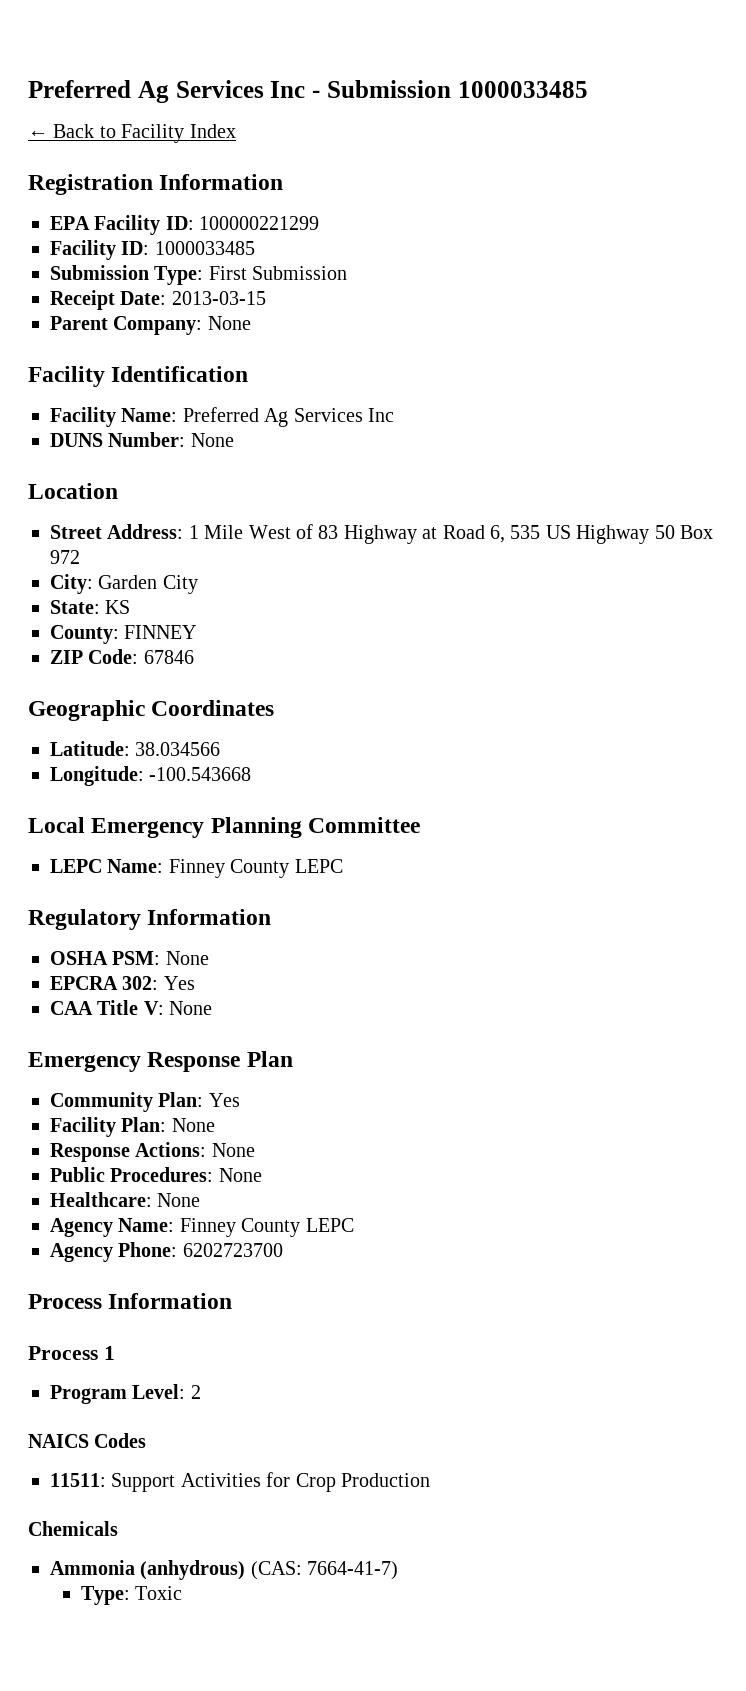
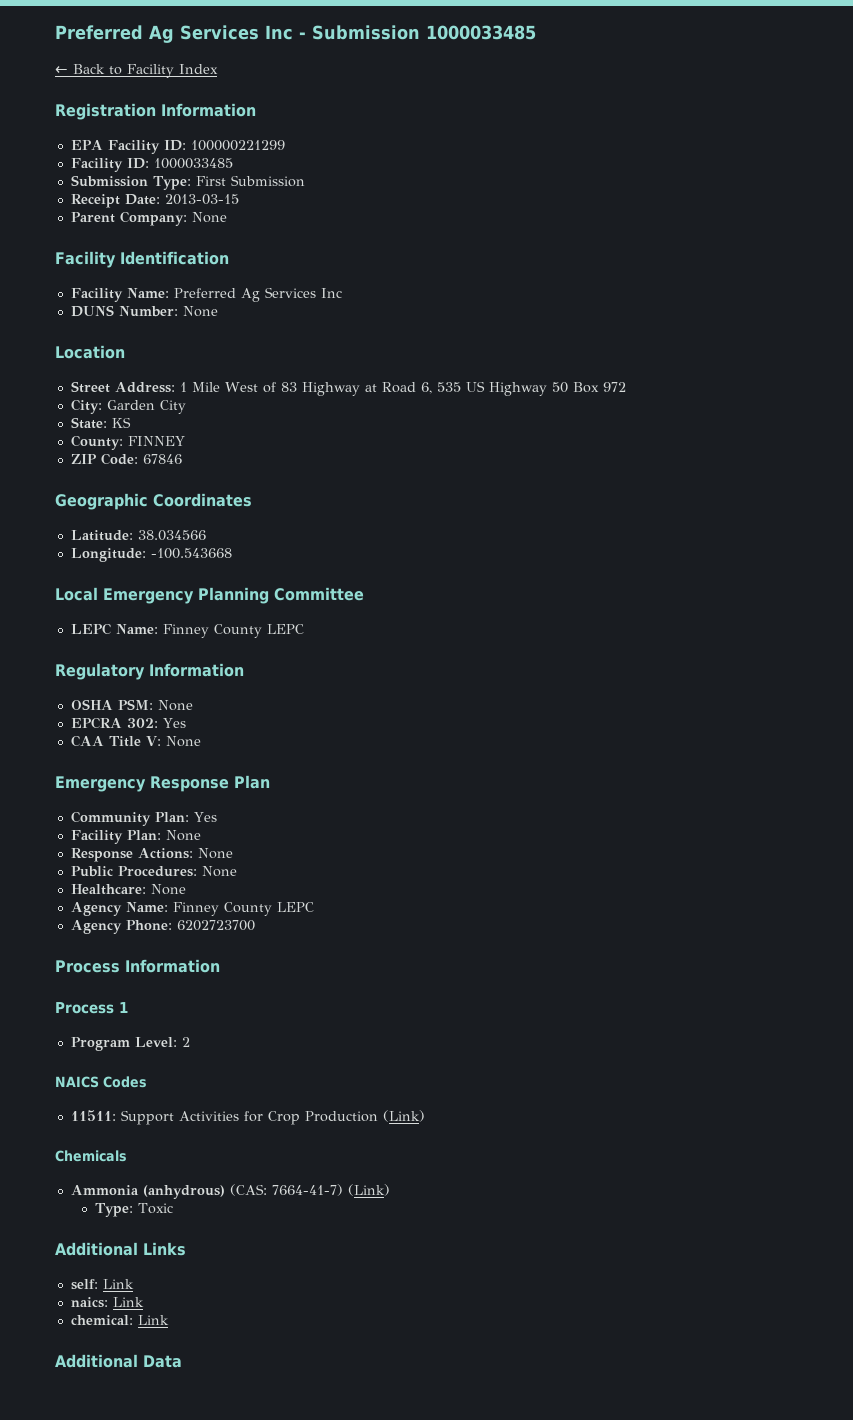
(430, 1480) none -> [382,1110,425,1122] (Link)
(399, 1570) none -> [347,1184,390,1196] (Link)
(183, 1593) none -> [55,1242,186,1256] [70,1279,134,1290] [70,1297,144,1308] [70,1315,169,1325] [55,1354,182,1368] // Additional Links // self: Link // naics: Link // chemical: Link // Additional Data

